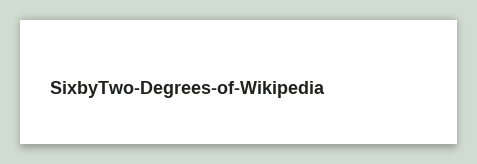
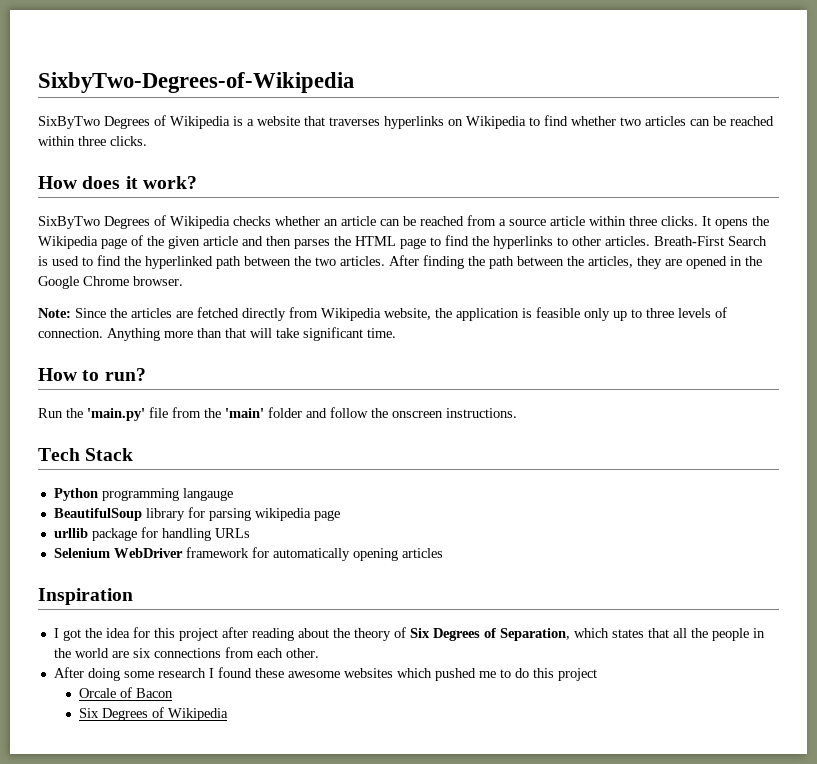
(325, 89) none -> [38,115,774,129] [38,136,147,146] [38,176,197,189] [38,215,769,229] [38,235,767,249] [38,255,762,269] [38,276,183,289] [38,307,727,321] [38,327,396,341] [38,368,146,381] [38,407,517,421] [38,448,134,461] [53,488,233,501] [53,507,340,521] [53,527,250,541] [53,547,443,561] [38,588,133,605] [53,627,765,641] [53,647,319,658] [53,667,597,681] [79,687,174,698] [79,707,229,721] // SixByTwo Degrees of Wikipedia is a website that traverses hyperlinks on Wikipedia to find whether two articles can be reached within three clicks. // How does it work? // SixByTwo Degrees of Wikipedia checks whether an article can be reached from a source article within three clicks. It opens the Wikipedia page of the given article and then parses the HTML page to find the hyperlinks to other articles. Breath-First Search is used to find the hyperlinked path between the two articles. After finding the path between the articles, they are opened in the Google Chrome browser. // Note: Since the articles are fetched directly from Wikipedia website, the application is feasible only up to three levels of connection. Anything more than that will take significant time. // How to run? // Run the 'main.py' file from the 'main' folder and follow the onscreen instructions. // Tech Stack // Python programming langauge // BeautifulSoup library for parsing wikipedia page // urllib package for handling URLs // Selenium WebDriver framework for automatically opening articles // Inspiration // I got the idea for this project after reading about the theory of Six Degrees of Separation, which states that all the people in the world are six connections from each other. // After doing some research I found these awesome websites which pushed me to do this project // Orcale of Bacon // Six Degrees of Wikipedia

